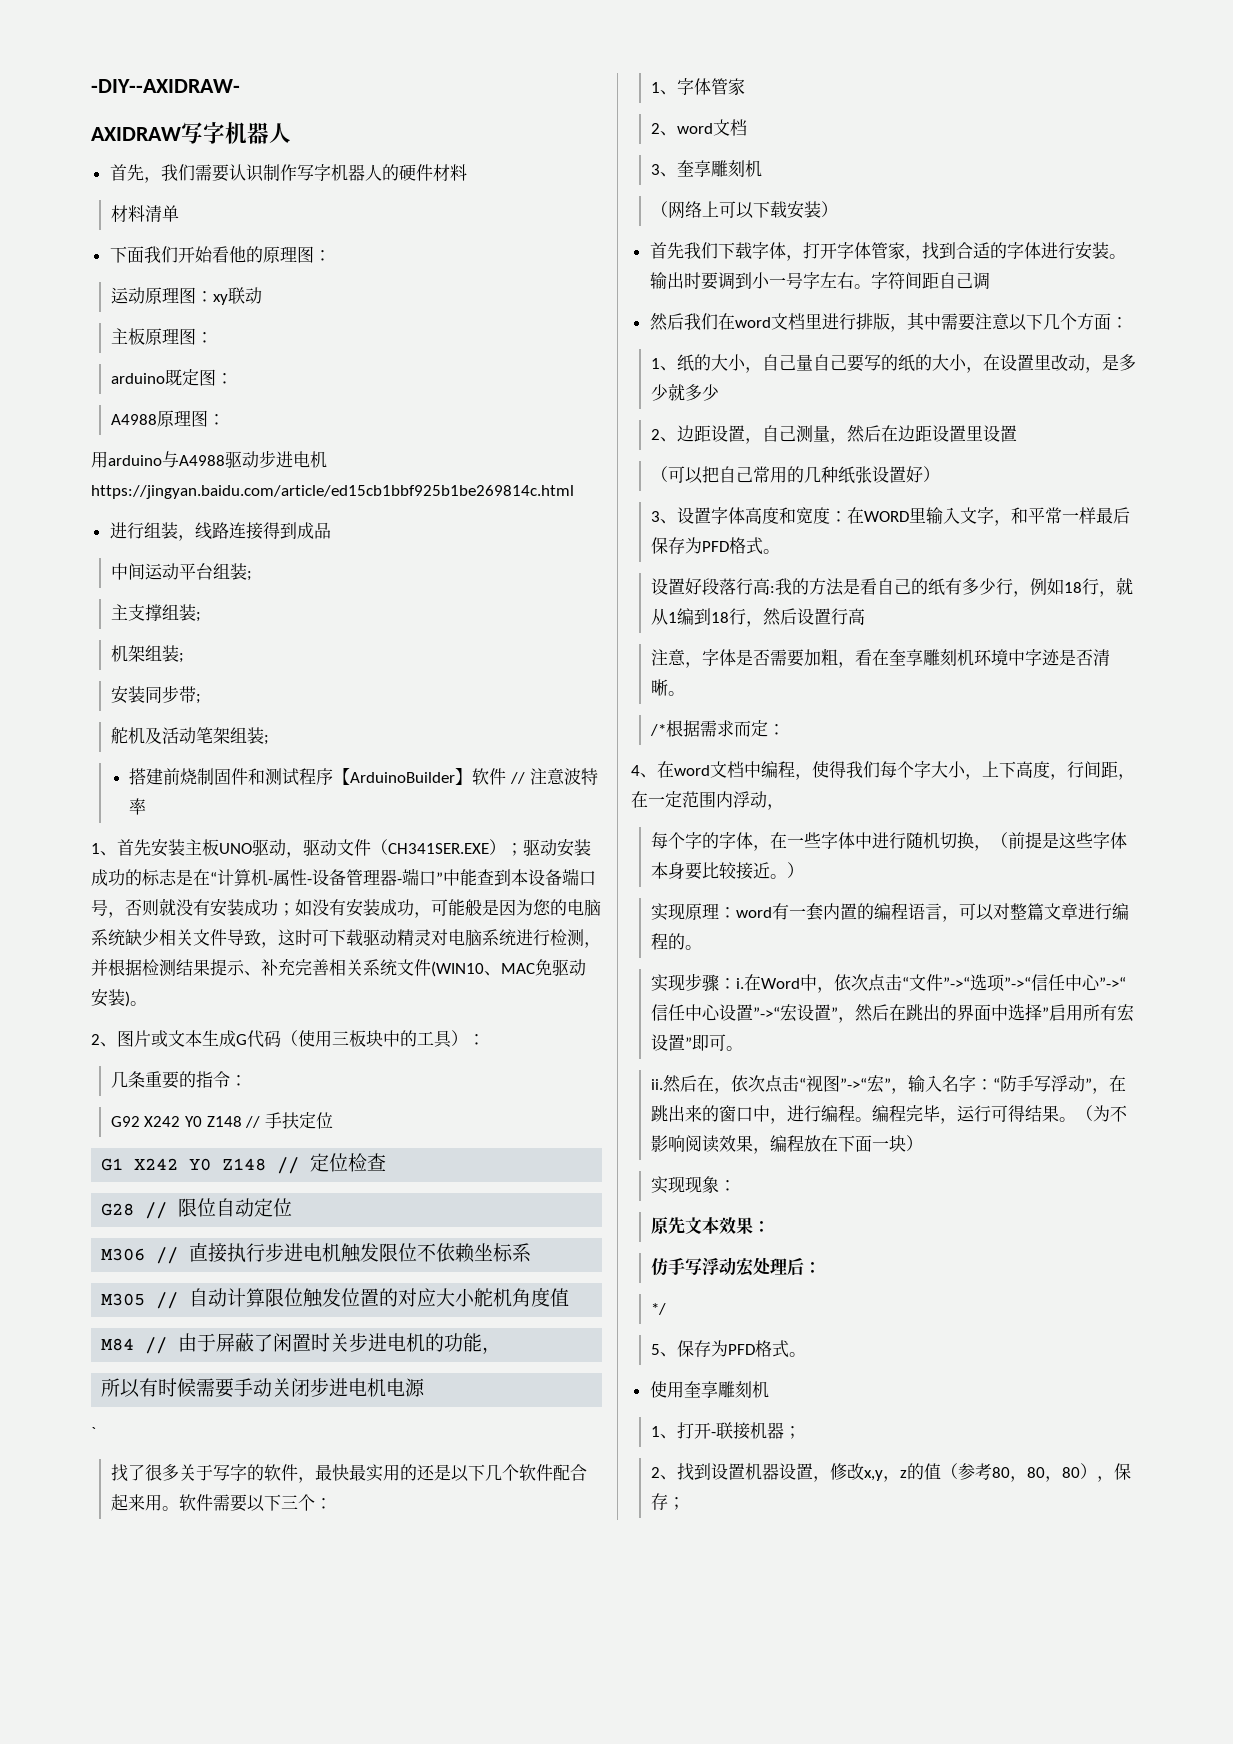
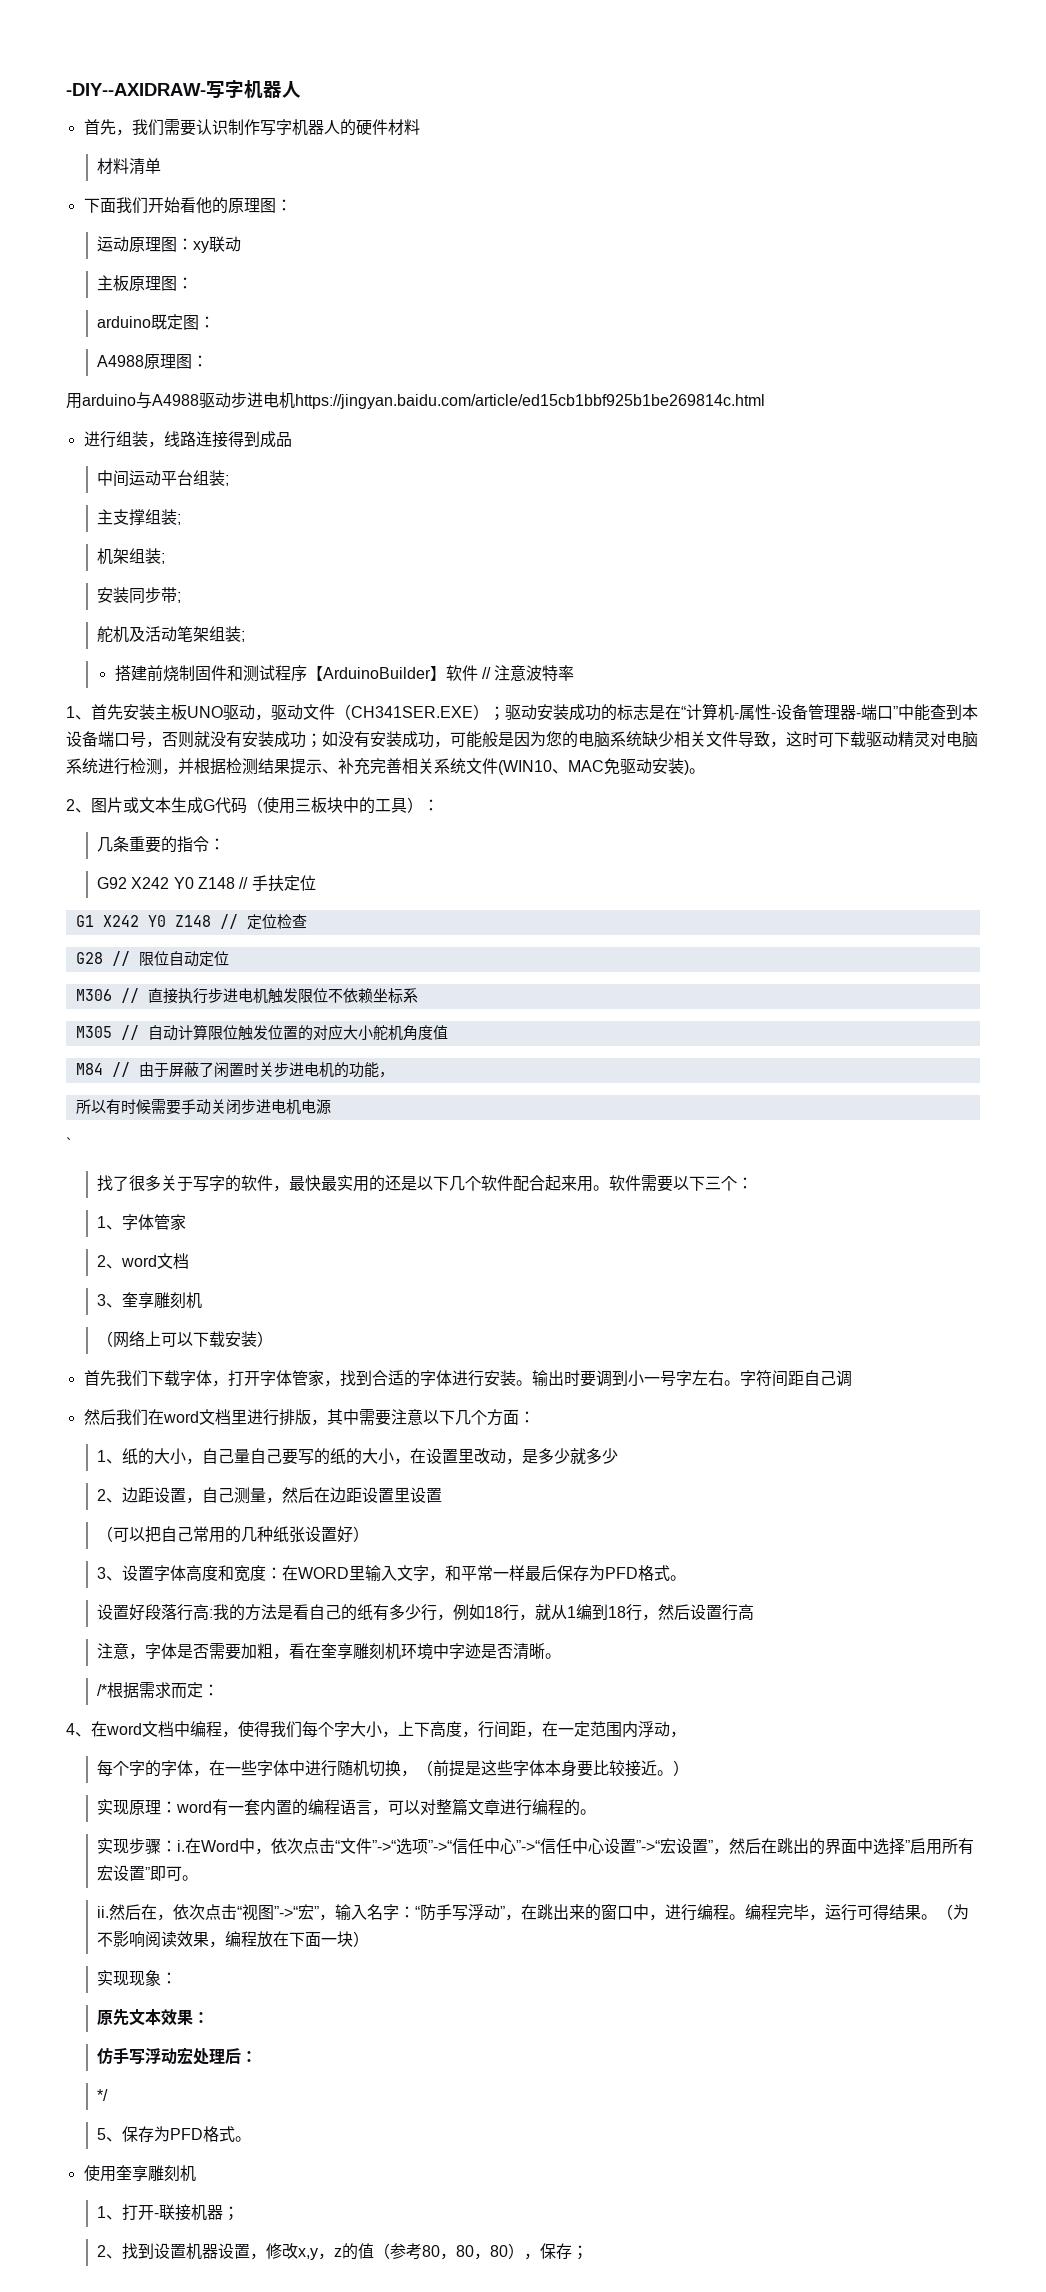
[91,127,181,141] // AXIDRAW -> (206, 89) none

